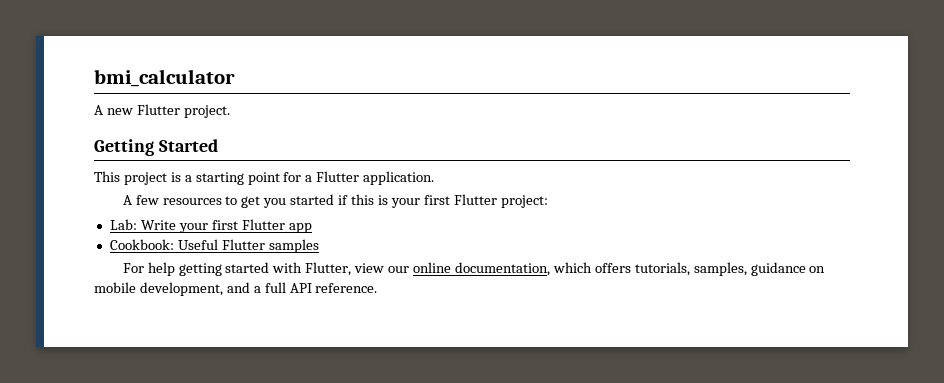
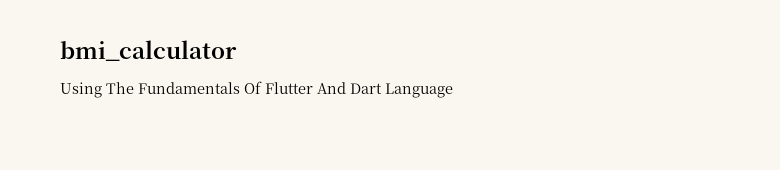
[94,104,230,118] [94,139,218,156] [94,171,435,185] [122,194,548,208] [109,219,312,233] [109,239,319,253] [122,262,826,276] [94,282,378,296] A new Flutter project. // Getting Started // This project is a starting point for a Flutter application. // A few resources to get you started if this is your first Flutter project: // Lab: Write your first Flutter app // Cookbook: Useful Flutter samples // For help getting started with Flutter, view our online documentation, which offers tutorials, samples, guidance on mobile development, and a full API reference. -> [60,81,453,98] Using The Fundamentals Of Flutter And Dart Language

